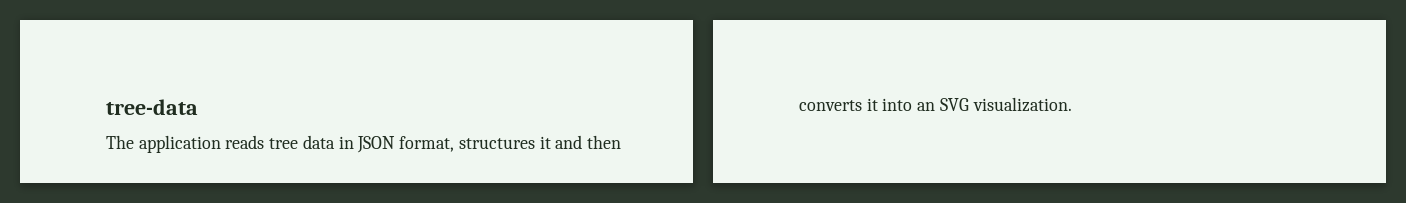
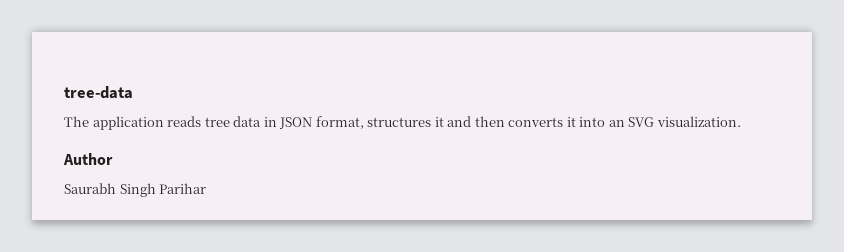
(1072, 104) none -> [63,153,113,165] [64,183,207,197] // Author // Saurabh Singh Parihar

